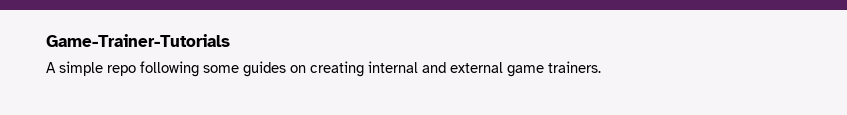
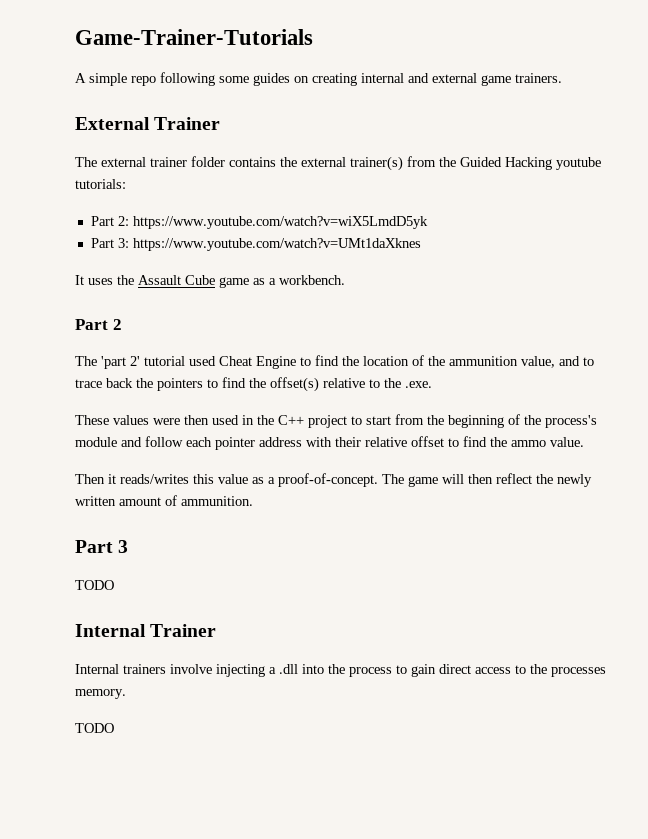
(601, 67) none -> [75,117,221,130] [75,156,601,171] [75,179,126,189] [90,216,428,229] [90,238,421,251] [75,275,345,288] [75,319,122,330] [75,355,594,369] [75,377,432,392] [75,414,597,428] [75,436,584,450] [75,473,592,487] [75,495,253,506] [75,540,129,553] [75,580,114,590] [75,624,217,637] [75,664,606,677] [75,689,126,699] [75,723,114,733] // External Trainer // The external trainer folder contains the external trainer(s) from the Guided Hacking youtube tutorials: // Part 2: https://www.youtube.com/watch?v=wiX5LmdD5yk // Part 3: https://www.youtube.com/watch?v=UMt1daXknes // It uses the Assault Cube game as a workbench. // Part 2 // The 'part 2' tutorial used Cheat Engine to find the location of the ammunition value, and to trace back the pointers to find the offset(s) relative to the .exe. // These values were then used in the C++ project to start from the beginning of the process's module and follow each pointer address with their relative offset to find the ammo value. // Then it reads/writes this value as a proof-of-concept. The game will then reflect the newly written amount of ammunition. // Part 3 // TODO // Internal Trainer // Internal trainers involve injecting a .dll into the process to gain direct access to the processes memory. // TODO

